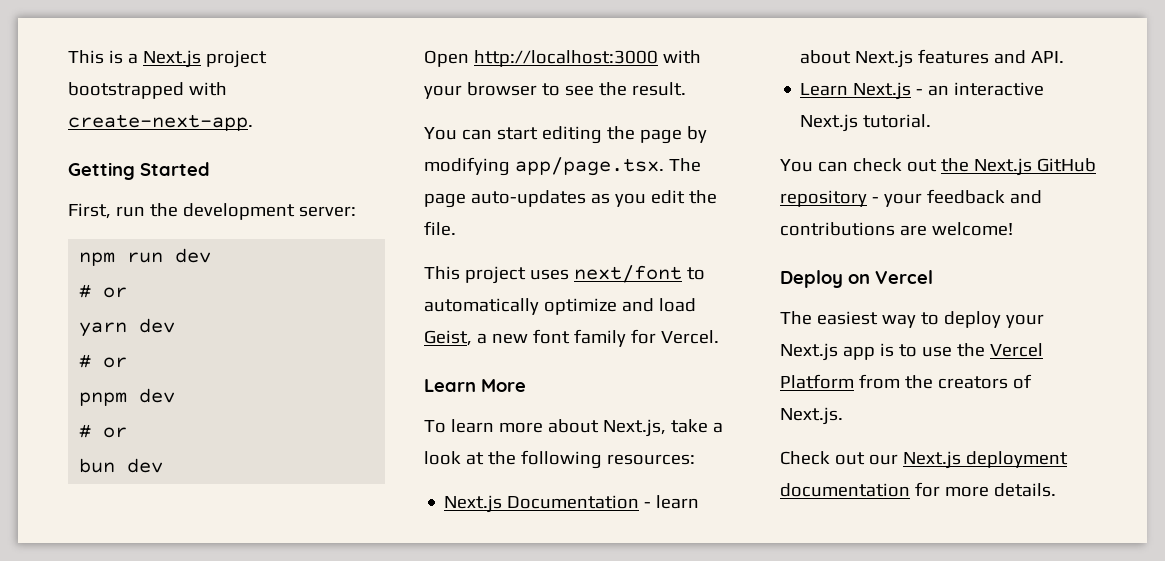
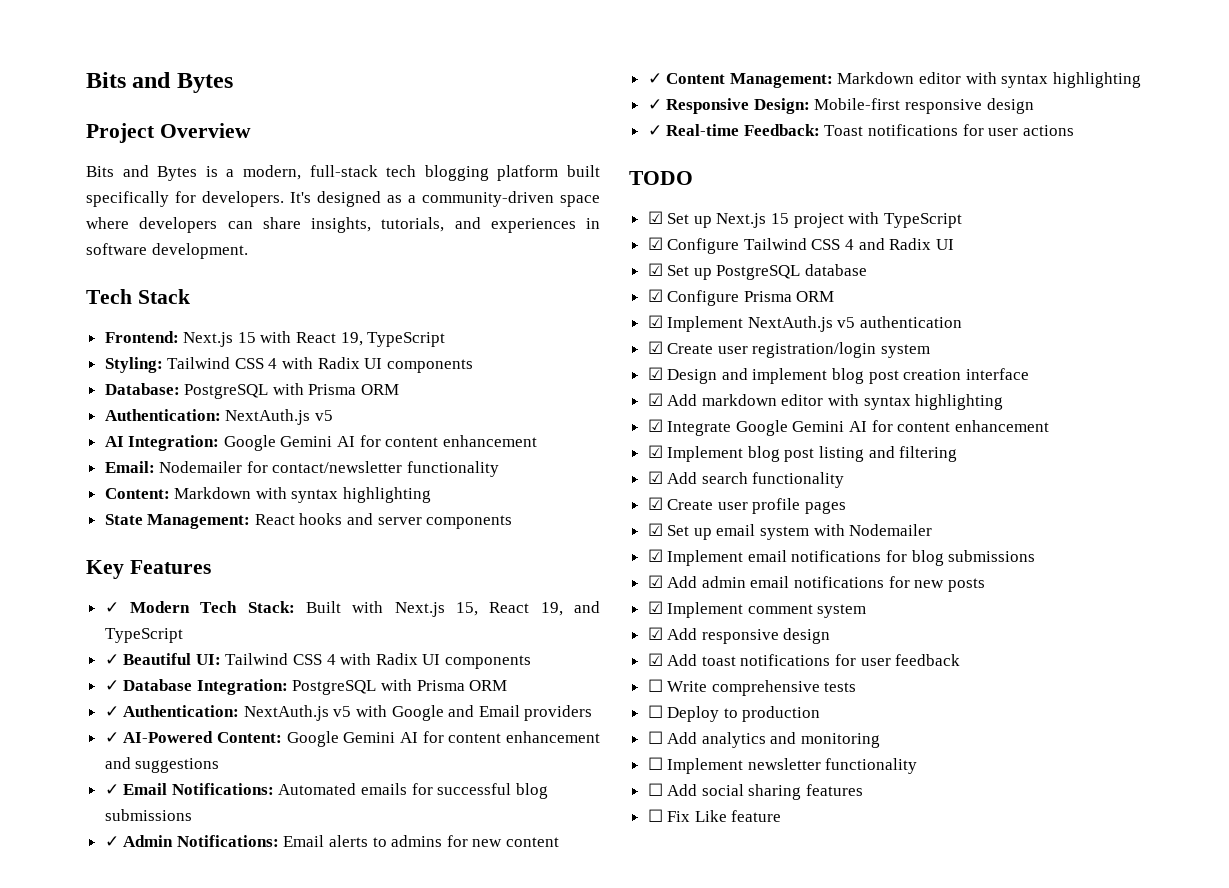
[68,50,267,68] [68,82,227,99] [68,114,253,131] [68,162,210,180] [68,203,356,220] [79,248,212,266] [79,284,128,298] [79,318,176,337] [79,354,128,368] [79,388,176,406] [79,424,128,438] [79,458,164,473] [424,50,701,67] [424,82,686,99] [424,126,707,144] [424,157,701,176] [424,190,717,208] [424,221,456,236] [424,265,705,284] [424,298,696,315] [424,329,719,347] [424,379,526,392] [424,419,723,437] [424,450,695,469] [444,495,700,513] [800,49,1065,68] [800,82,1045,100] [800,114,932,132] [780,158,1096,176] [780,189,1042,207] [780,222,1013,236] [780,270,933,288] [780,311,1044,328] [780,343,1043,361] [780,374,1032,389] [780,407,843,425] [780,451,1068,469] [780,482,1056,497] This is a Next.js project bootstrapped with create-next-app. // Getting Started // First, run the development server: // npm run dev // # or // yarn dev // # or // pnpm dev // # or // bun dev // Open http://localhost:3000 with your browser to see the result. // You can start editing the page by modifying app/page.tsx. The page auto-updates as you edit the file. // This project uses next/font to automatically optimize and load Geist, a new font family for Vercel. // Learn More // To learn more about Next.js, take a look at the following resources: // Next.js Documentation - learn about Next.js features and API. // Learn Next.js - an interactive Next.js tutorial. // You can check out the Next.js GitHub repository - your feedback and contributions are welcome! // Deploy on Vercel // The easiest way to deploy your Next.js app is to use the Vercel Platform from the creators of Next.js. // Check out our Next.js deployment documentation for more details. -> [86,72,233,93] [86,123,251,143] [86,165,600,181] [86,191,600,207] [86,217,600,233] [86,243,248,259] [86,289,190,304] [104,331,446,347] [104,357,473,373] [104,383,400,399] [104,409,333,425] [104,435,537,451] [104,461,500,477] [104,487,432,503] [104,513,513,529] [86,560,211,579] [104,601,600,617] [104,628,183,643] [104,653,532,669] [104,679,508,695] [104,705,593,721] [104,731,601,747] [104,757,220,773] [104,783,548,799] [104,809,192,821] [104,835,560,847] [647,72,1141,88] [647,98,1034,114] [647,124,1074,136] [629,171,693,185] [647,211,962,228] [647,237,954,254] [647,263,868,280] [647,289,835,306] [647,315,963,332] [647,341,931,358] [647,367,1029,384] [647,393,1004,410] [647,419,1049,436] [647,445,958,462] [647,471,845,488] [647,497,847,514] [647,523,933,540] [647,549,1036,566] [647,575,985,592] [647,601,867,618] [647,627,831,644] [647,653,961,666] [647,679,857,696] [647,705,821,722] [647,731,881,748] [647,757,918,774] [647,783,864,800] [647,809,782,822] Bits and Bytes // Project Overview // Bits and Bytes is a modern, full-stack tech blogging platform built specifically for developers. It's designed as a community-driven space where developers can share insights, tutorials, and experiences in software development. // Tech Stack // Frontend: Next.js 15 with React 19, TypeScript // Styling: Tailwind CSS 4 with Radix UI components // Database: PostgreSQL with Prisma ORM // Authentication: NextAuth.js v5 // AI Integration: Google Gemini AI for content enhancement // Email: Nodemailer for contact/newsletter functionality // Content: Markdown with syntax highlighting // State Management: React hooks and server components // Key Features // ✓ Modern Tech Stack: Built with Next.js 15, React 19, and TypeScript // ✓ Beautiful UI: Tailwind CSS 4 with Radix UI components // ✓ Database Integration: PostgreSQL with Prisma ORM // ✓ Authentication: NextAuth.js v5 with Google and Email providers // ✓ AI-Powered Content: Google Gemini AI for content enhancement and suggestions // ✓ Email Notifications: Automated emails for successful blog submissions // ✓ Admin Notifications: Email alerts to admins for new content // ✓ Content Management: Markdown editor with syntax highlighting // ✓ Responsive Design: Mobile-first responsive design // ✓ Real-time Feedback: Toast notifications for user actions // TODO // ☑ Set up Next.js 15 project with TypeScript // ☑ Configure Tailwind CSS 4 and Radix UI // ☑ Set up PostgreSQL database // ☑ Configure Prisma ORM // ☑ Implement NextAuth.js v5 authentication // ☑ Create user registration/login system // ☑ Design and implement blog post creation interface // ☑ Add markdown editor with syntax highlighting // ☑ Integrate Google Gemini AI for content enhancement // ☑ Implement blog post listing and filtering // ☑ Add search functionality // ☑ Create user profile pages // ☑ Set up email system with Nodemailer // ☑ Implement email notifications for blog submissions // ☑ Add admin email notifications for new posts // ☑ Implement comment system // ☑ Add responsive design // ☑ Add toast notifications for user feedback // ☐ Write comprehensive tests // ☐ Deploy to production // ☐ Add analytics and monitoring // ☐ Implement newsletter functionality // ☐ Add social sharing features // ☐ Fix Like feature

